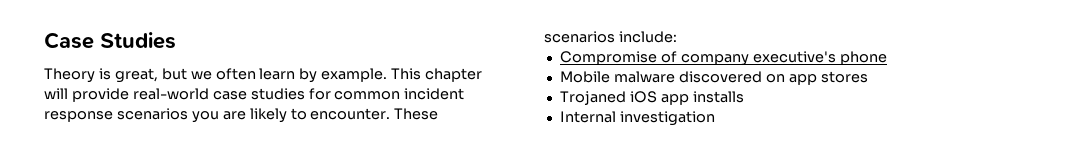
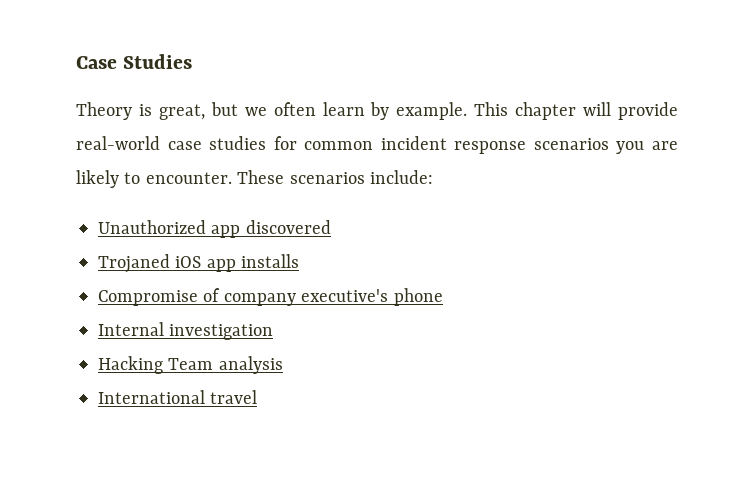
(677, 37) none -> [98,220,331,238] [98,254,300,273] // Unauthorized app discovered // Trojaned iOS app installs
[559,71,868,85] [559,91,744,105] [559,111,715,126] Mobile malware discovered on app stores // Trojaned iOS app installs // Internal investigation -> [98,322,274,340] [98,356,283,374] [98,390,258,404] Internal investigation // Hacking Team analysis // International travel

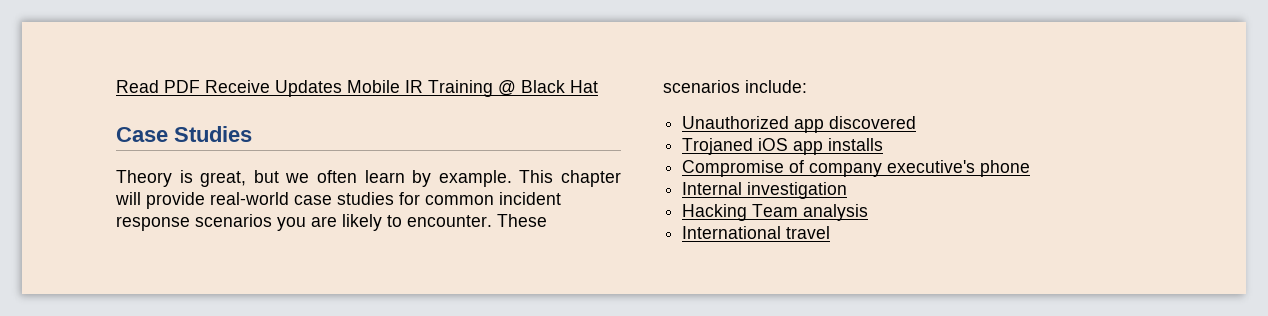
(76, 62) none -> [116,80,598,97] Read PDF Receive Updates Mobile IR Training @ Black Hat //

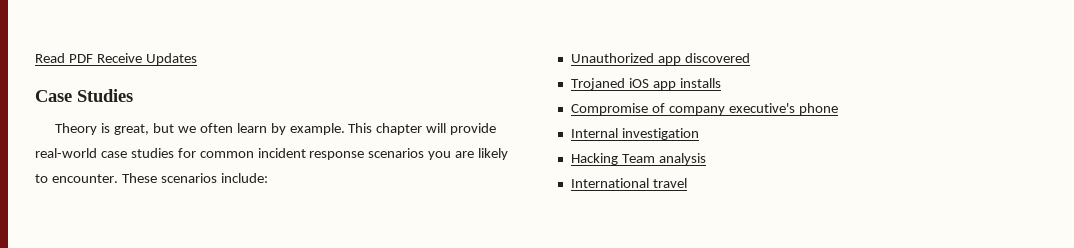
[347,80,598,97] Mobile IR Training @ Black Hat -> (197, 59) none

